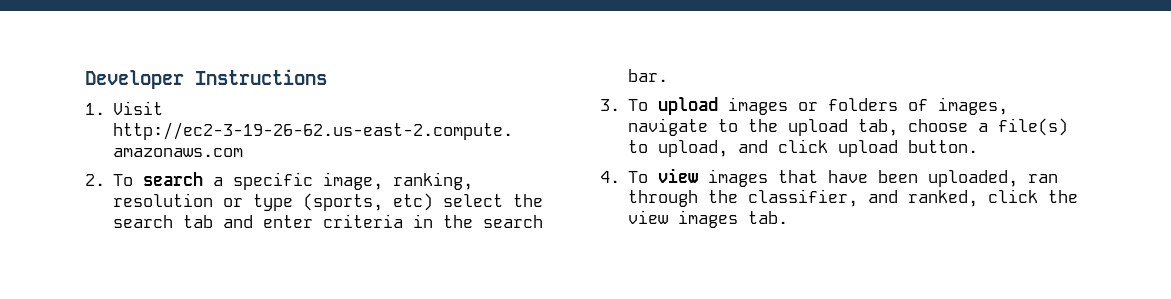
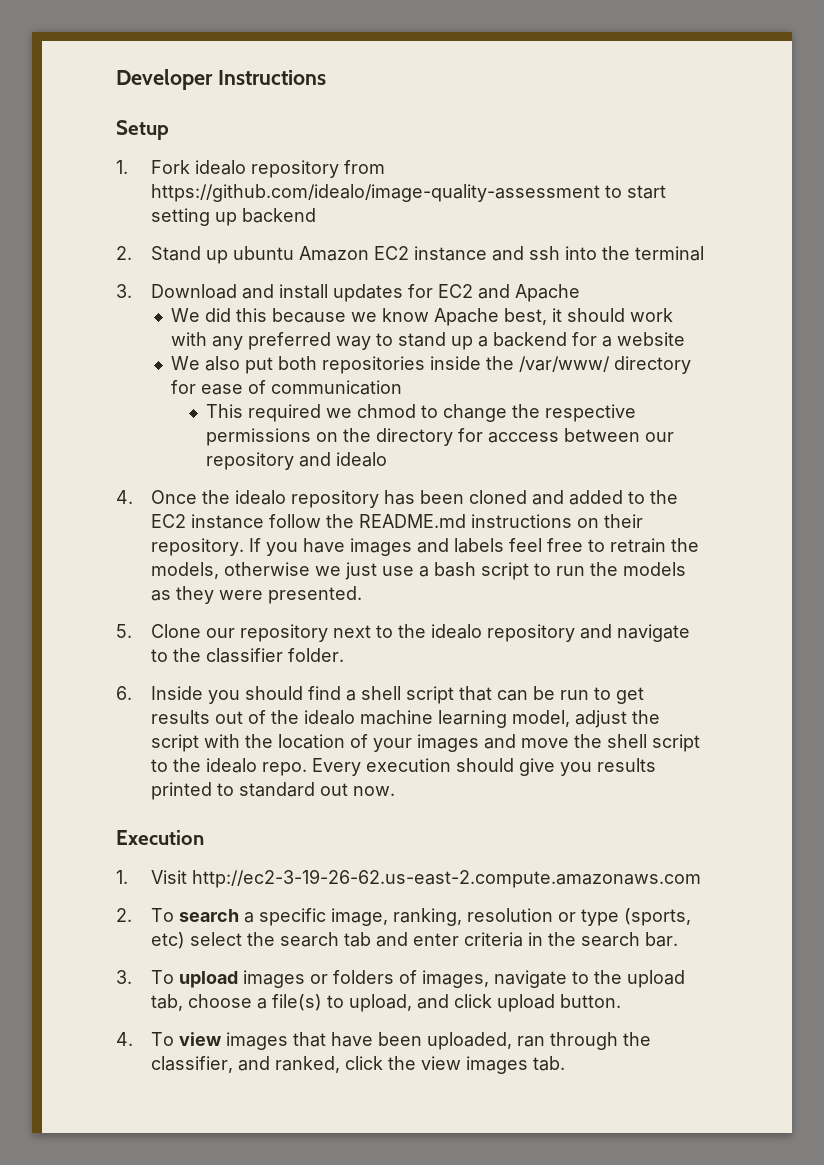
(327, 77) none -> [116,120,169,140] [116,160,386,178] [151,184,667,202] [151,208,317,226] [116,246,705,264] [116,284,581,302] [171,308,674,326] [171,332,686,350] [171,356,692,374] [171,380,403,395] [206,404,637,422] [206,428,675,446] [206,452,388,470] [116,490,679,508] [151,514,644,529] [151,538,700,556] [151,562,687,580] [151,586,363,604] [116,624,691,642] [151,648,345,663] [116,686,645,704] [151,710,661,728] [151,734,701,752] [151,758,657,776] [151,782,396,800] [116,830,204,845] // Setup // 1. Fork idealo repository from https://github.com/idealo/image-quality-assessment to start setting up backend // 2. Stand up ubuntu Amazon EC2 instance and ssh into the terminal // 3. Download and install updates for EC2 and Apache // We did this because we know Apache best, it should work with any preferred way to stand up a backend for a website // We also put both repositories inside the /var/www/ directory for ease of communication // This required we chmod to change the respective permissions on the directory for acccess between our repository and idealo // 4. Once the idealo repository has been cloned and added to the EC2 instance follow the README.md instructions on their repository. If you have images and labels feel free to retrain the models, otherwise we just use a bash script to run the models as they were presented. // 5. Clone our repository next to the idealo repository and navigate to the classifier folder. // 6. Inside you should find a shell script that can be run to get results out of the idealo machine learning model, adjust the script with the location of your images and move the shell script to the idealo repo. Every execution should give you results printed to standard out now. // Execution

